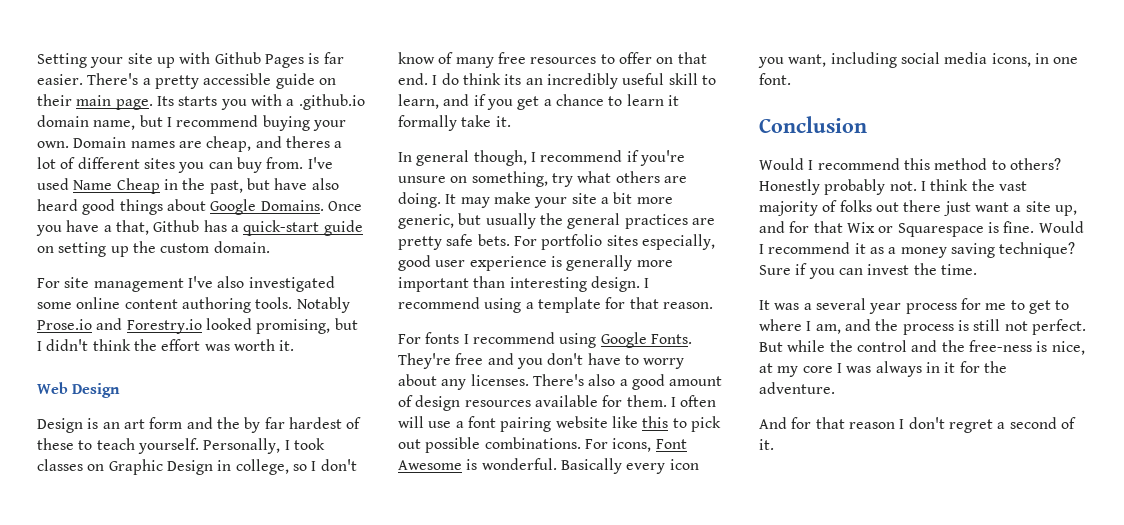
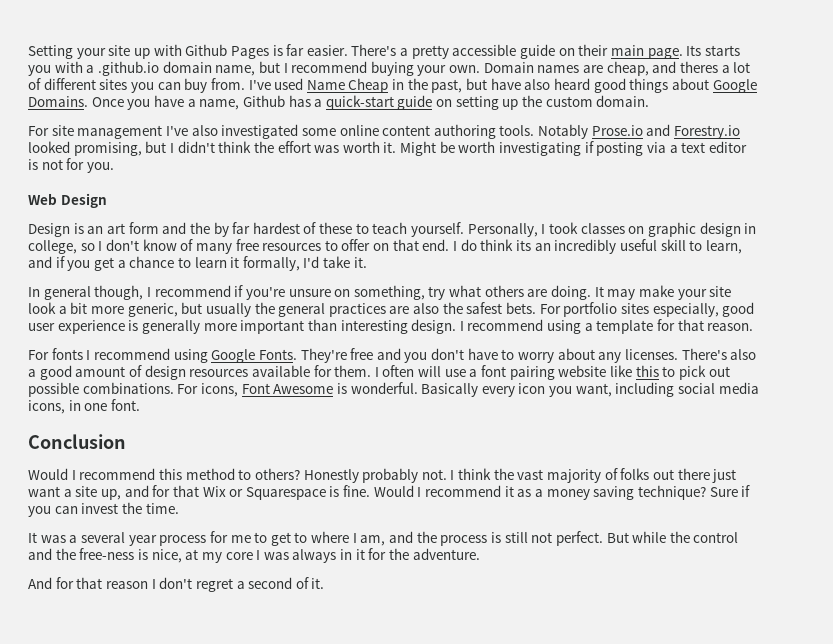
[115,220,149,235] that, -> [199,99,240,110] name,
(295, 345) none -> [400,141,747,156] [28,158,114,173] Might be worth investigating if posting via a text editor is not for you.
[108,459,213,475] Graphic Design -> [647,222,741,237] graphic design
[398,115,457,131] formally -> [242,256,320,271] formally, I'd
(597, 198) none -> [28,302,56,314] look
[398,234,474,250] pretty safe -> [413,302,503,314] also the safest

